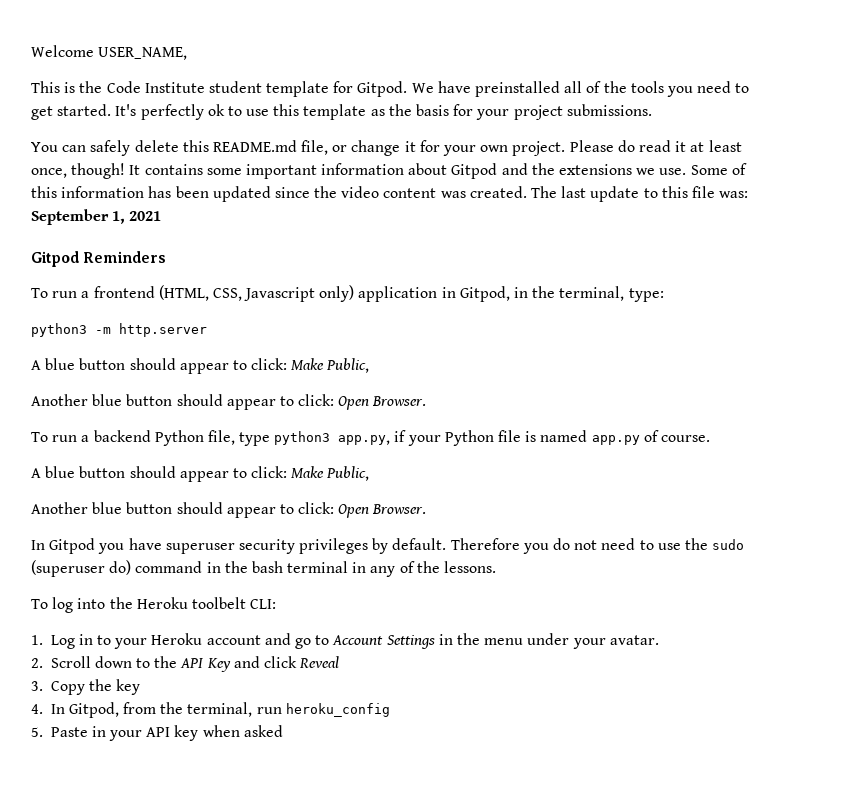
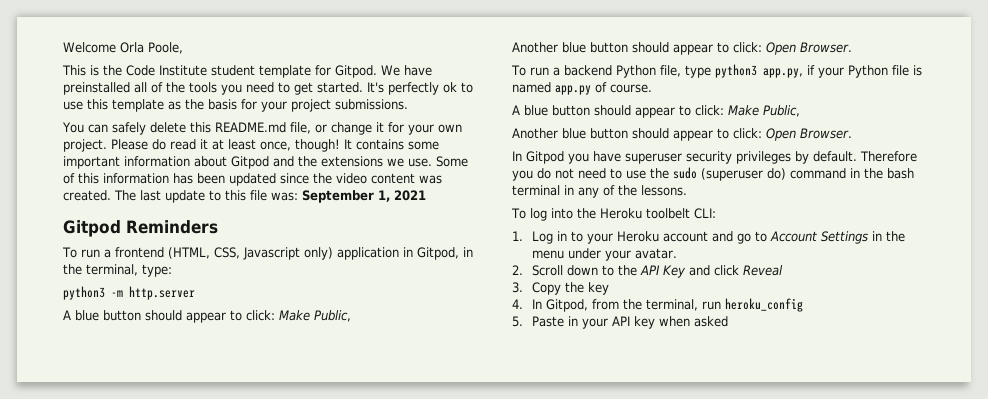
[98,47,188,60] USER_NAME, -> [120,42,183,54] Orla Poole,

